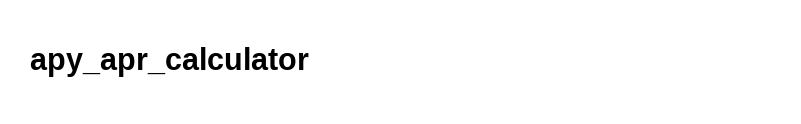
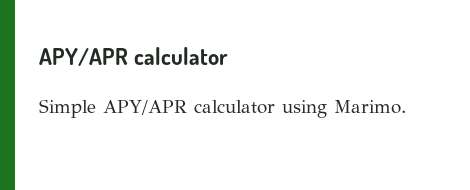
[30,47,309,77] apy_apr_calculator -> [39,47,229,66] [39,99,406,118] APY/APR calculator // Simple APY/APR calculator using Marimo.

